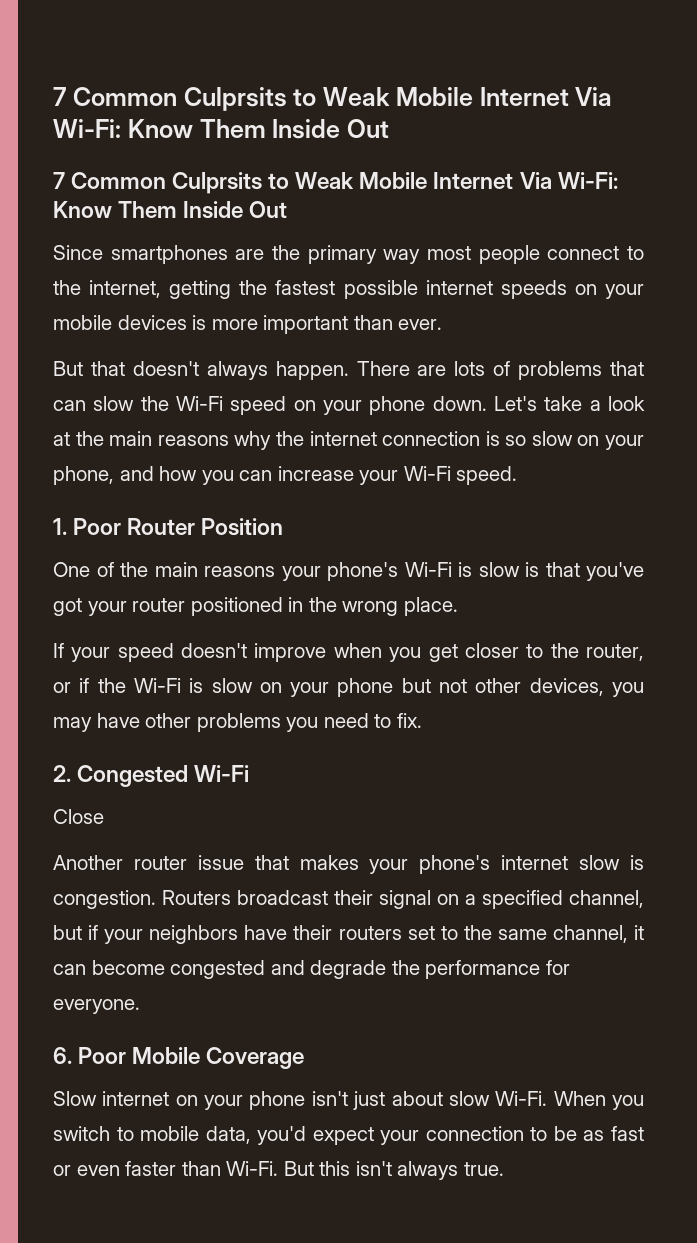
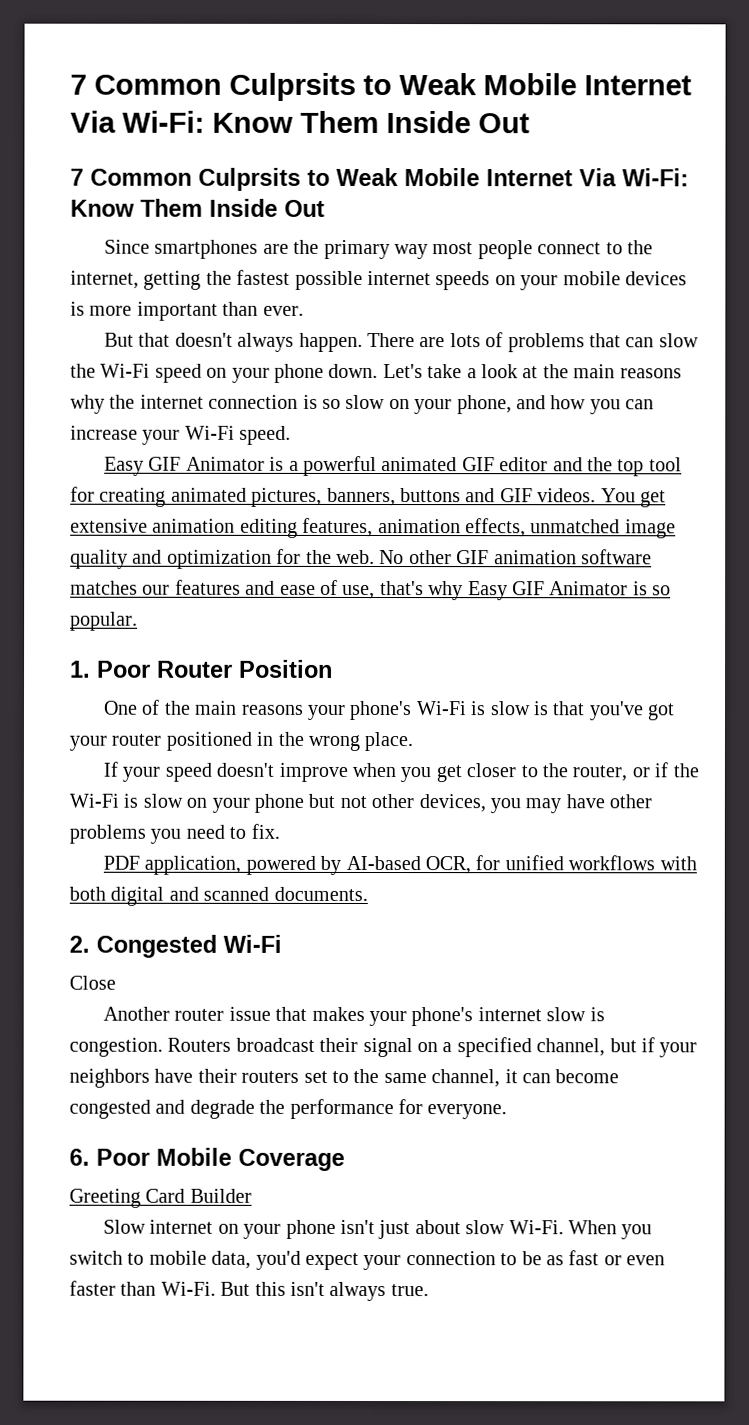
(518, 475) none -> [103,455,682,477] [70,486,666,508] [70,517,676,539] [70,548,652,569] [70,579,672,601] [70,611,138,631] // Easy GIF Animator is a powerful animated GIF editor and the top tool for creating animated pictures, banners, buttons and GIF videos. You get extensive animation editing features, animation effects, unmatched image quality and optimization for the web. No other GIF animation software matches our features and ease of use, that's why Easy GIF Animator is so popular.
(422, 720) none -> [102,855,697,875] [69,886,368,906] // PDF application, powered by AI-based OCR, for unified workflows with both digital and scanned documents.
(305, 1058) none -> [69,1188,252,1208] // Greeting Card Builder

